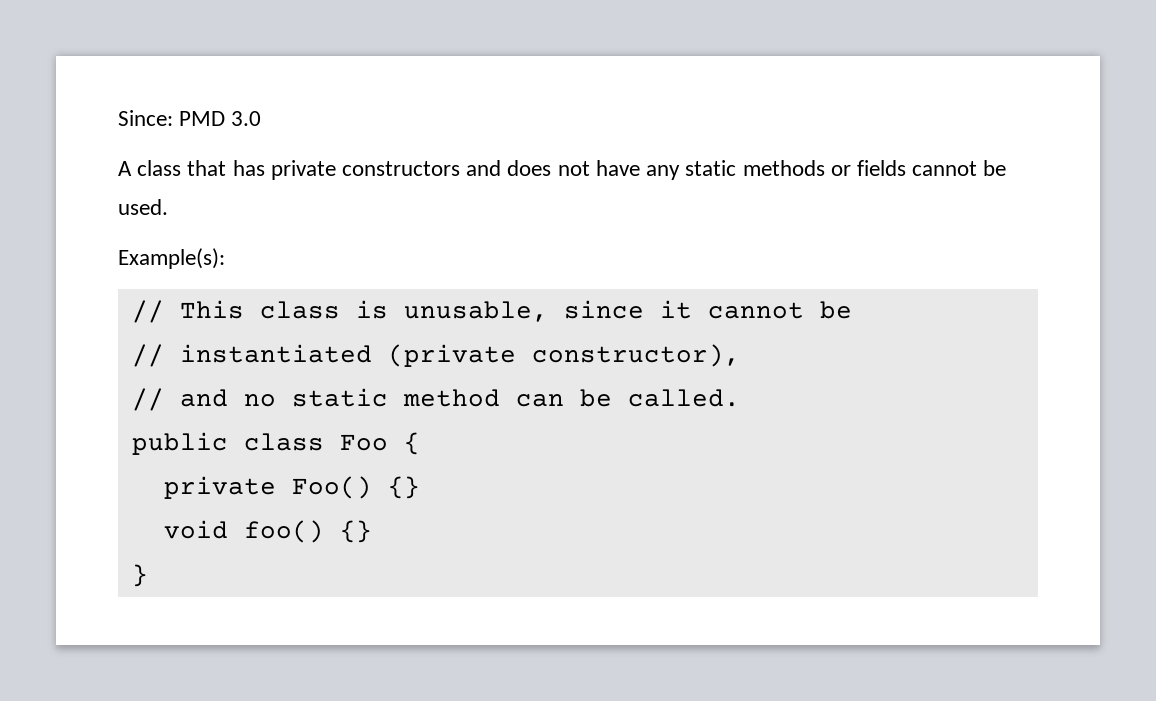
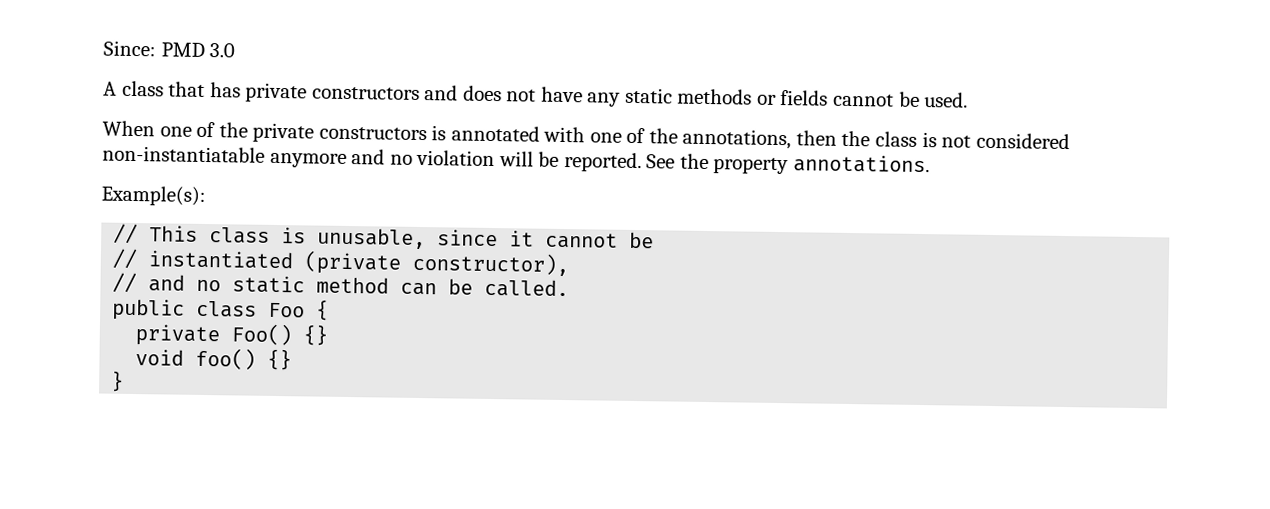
(168, 207) none -> [102,120,1070,150] [102,145,930,175] // When one of the private constructors is annotated with one of the annotations, then the class is not considered non-instantiatable anymore and no violation will be reported. See the property annotations.

